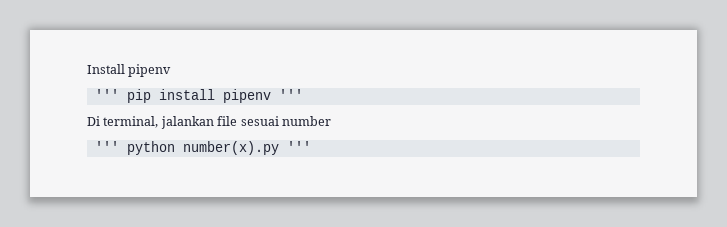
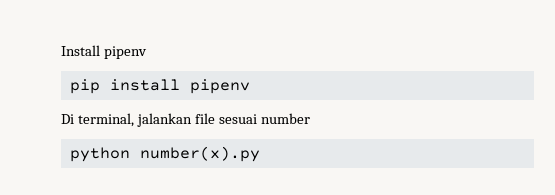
[94,89,119,100] ''' -> (147, 52) none
[278,89,303,100] ''' -> (250, 86) none
[94,141,119,152] ''' -> (310, 118) none
[286,141,311,152] ''' -> (260, 154) none

